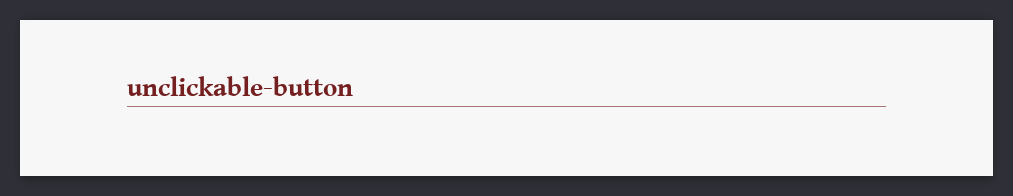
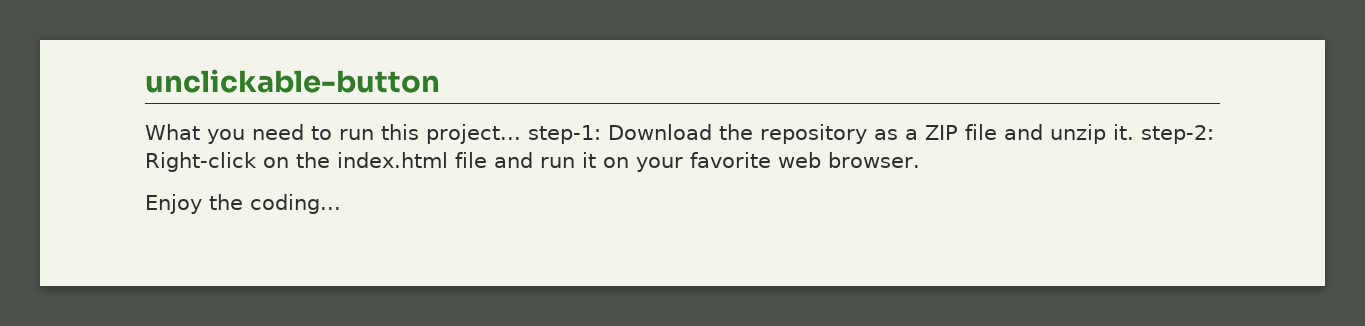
(353, 86) none -> [145,124,1214,144] [145,152,920,172] [145,194,341,214] // What you need to run this project... step-1: Download the repository as a ZIP file and unzip it. step-2: Right-click on the index.html file and run it on your favorite web browser. // Enjoy the coding...

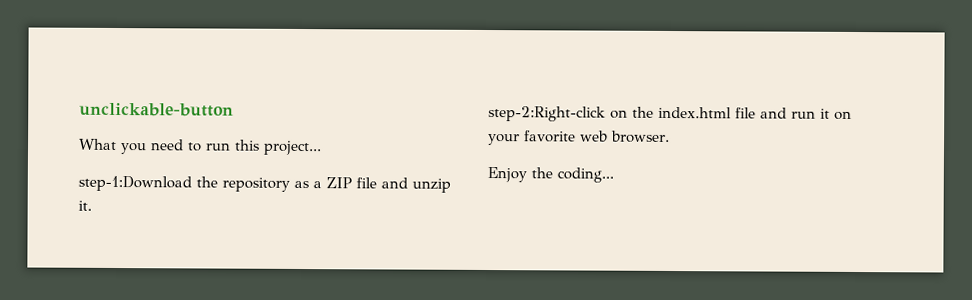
[528,124,712,144] step-1: Download -> [78,175,192,192] // step-1:Download
[1141,125,1214,144] [145,152,257,172] step-2: Right-click -> [488,106,606,122] // step-2:Right-click

